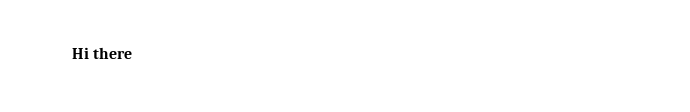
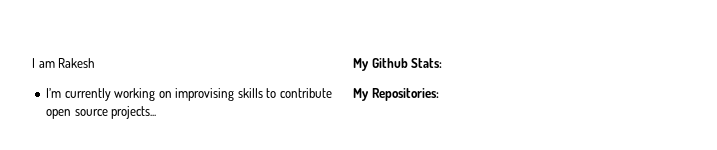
[72,47,133,59] Hi there -> [32,58,96,68] [46,88,332,101] [46,106,157,119] [353,58,443,71] [353,88,439,101] I am Rakesh // I’m currently working on improvising skills to contribute open source projects... // My Github Stats: // My Repositories:

